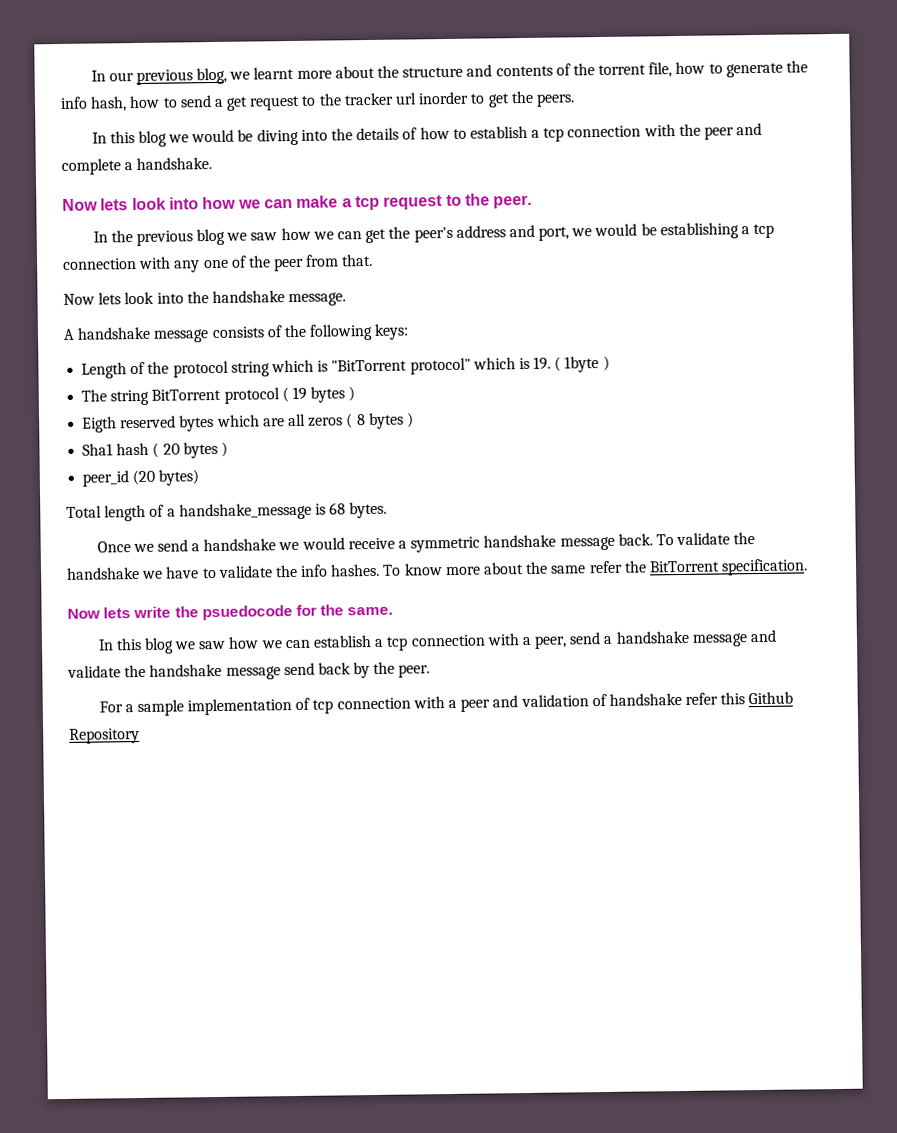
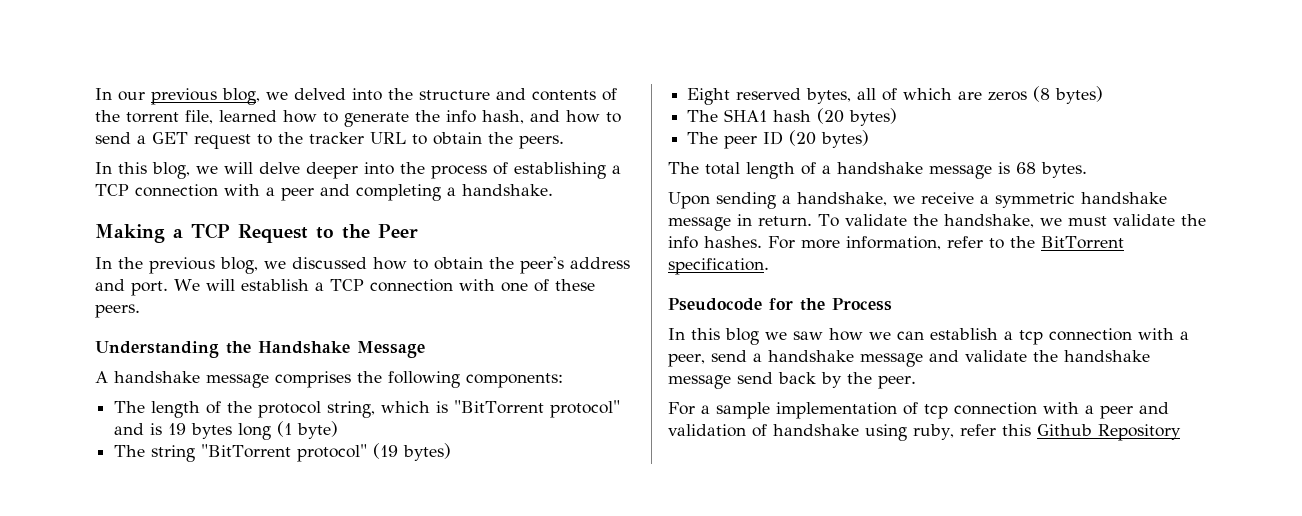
[253,65,375,80] learnt more about -> [294,88,382,101] delved into
(673, 70) none -> [219,110,277,122] learned
(128, 104) none -> [530,110,560,122] and
[226,96,249,111] get -> [152,132,188,144] GET
[395,91,510,108] url inorder to get -> [370,132,482,145] URL to obtain
[137,122,763,147] [61,158,121,175] blog we would be diving into the details of how to establish a tcp connection with the peer and complete -> [152,162,621,179] [95,184,441,201] blog, we will delve deeper into the process of establishing a TCP connection with a peer and completing
[62,193,533,211] Now lets look into how we can make a tcp request to the peer. -> [95,223,418,243] Making a TCP Request to the Peer
[196,222,775,246] [62,256,201,273] blog we saw how we can get the peer's address and port, we would be establishing a tcp connection with any -> [220,256,630,274] [95,279,495,296] blog, we discussed how to obtain the peer's address and port. We will establish a TCP connection with
[247,253,374,272] [63,290,347,307] [63,323,410,343] [81,362,128,379] the peer from that. // Now lets look into the handshake message. // A handshake message consists of the following keys: // Length -> [554,279,595,291] [95,304,140,318] [95,341,425,358] [95,371,563,388] [114,401,201,418] these peers. // Understanding the Handshake Message // A handshake message comprises the following components: // The length
[230,361,270,377] string -> [327,401,376,418] string,
[472,355,610,373] [81,386,356,406] [82,412,414,433] [82,441,228,459] [82,469,200,487] [66,505,102,518] which is 19. ( 1byte ) // The string BitTorrent protocol ( 19 bytes ) // Eigth reserved bytes which are all zeros ( 8 bytes ) // Sha1 hash ( 20 bytes ) // peer_id (20 bytes) // Total -> [114,421,339,440] [114,443,452,462] [687,86,1104,105] [687,108,898,126] [687,130,870,149] [668,162,740,175] and is 19 bytes long (1 byte) // The string "BitTorrent protocol" (19 bytes) // Eight reserved bytes, all of which are zeros (8 bytes) // The SHA1 hash (20 bytes) // The peer ID (20 bytes) // The total
[178,502,312,521] handshake_message -> [837,162,992,179] handshake message
[96,537,345,553] Once we send a handshake we would -> [668,192,915,209] Upon sending a handshake, we
[617,533,653,546] back. -> [737,214,812,226] in return.
[66,558,809,580] [67,605,293,621] handshake we have to validate the info hashes. To know more about the same refer the BitTorrent specification. // Now lets write the psuedocode -> [943,214,1206,228] [668,236,1124,250] [668,258,769,275] [668,298,762,311] handshake, we must validate the info hashes. For more information, refer to the BitTorrent specification. // Pseudocode
[347,606,394,616] same. -> [832,298,892,311] Process
(682, 699) none -> [865,424,954,441] using ruby,

